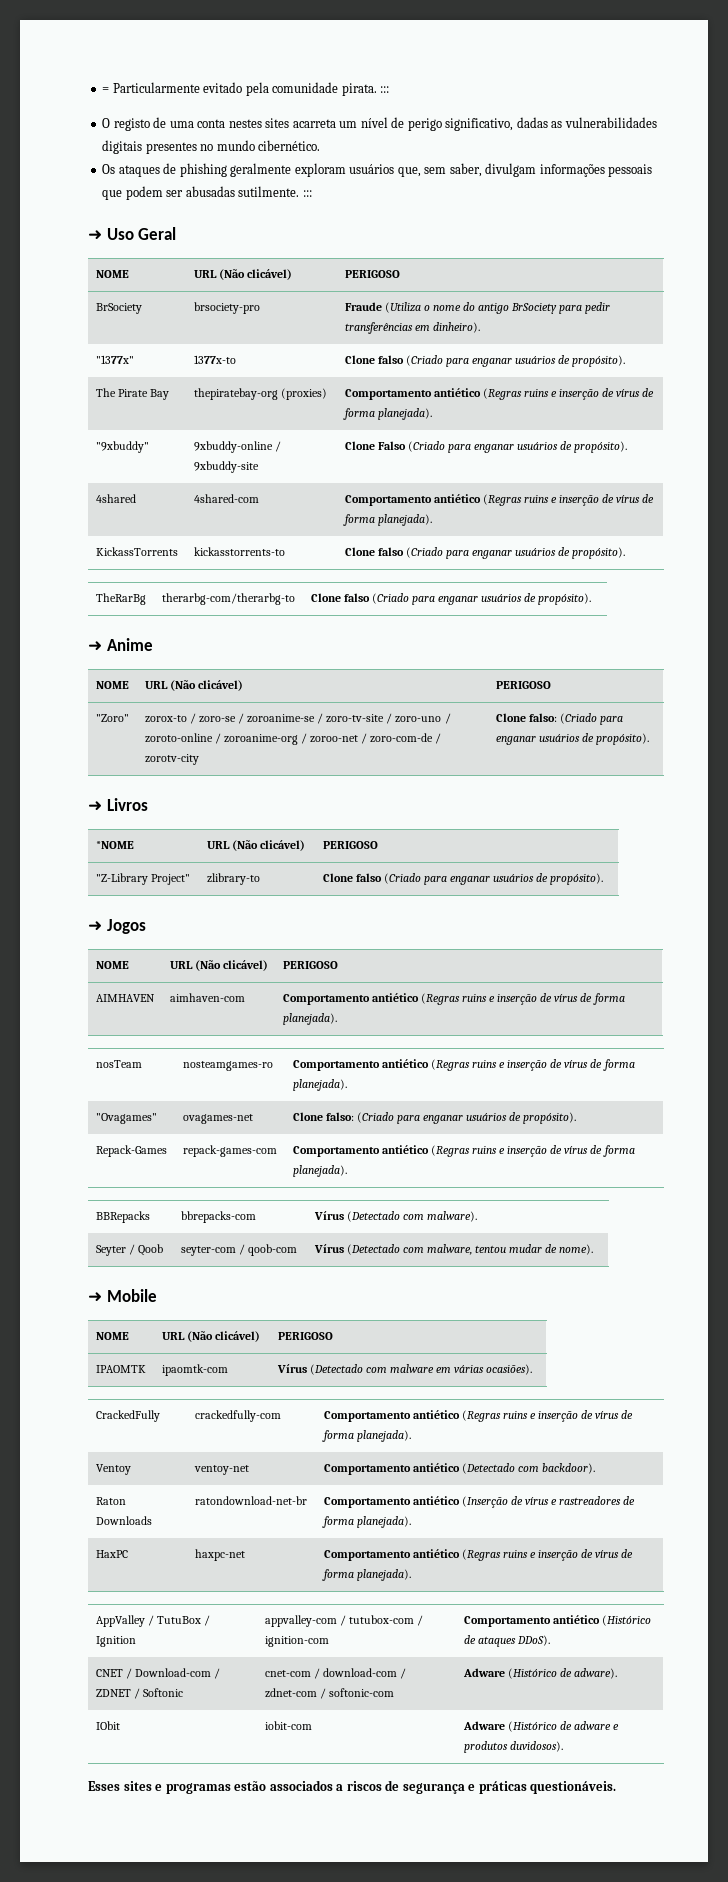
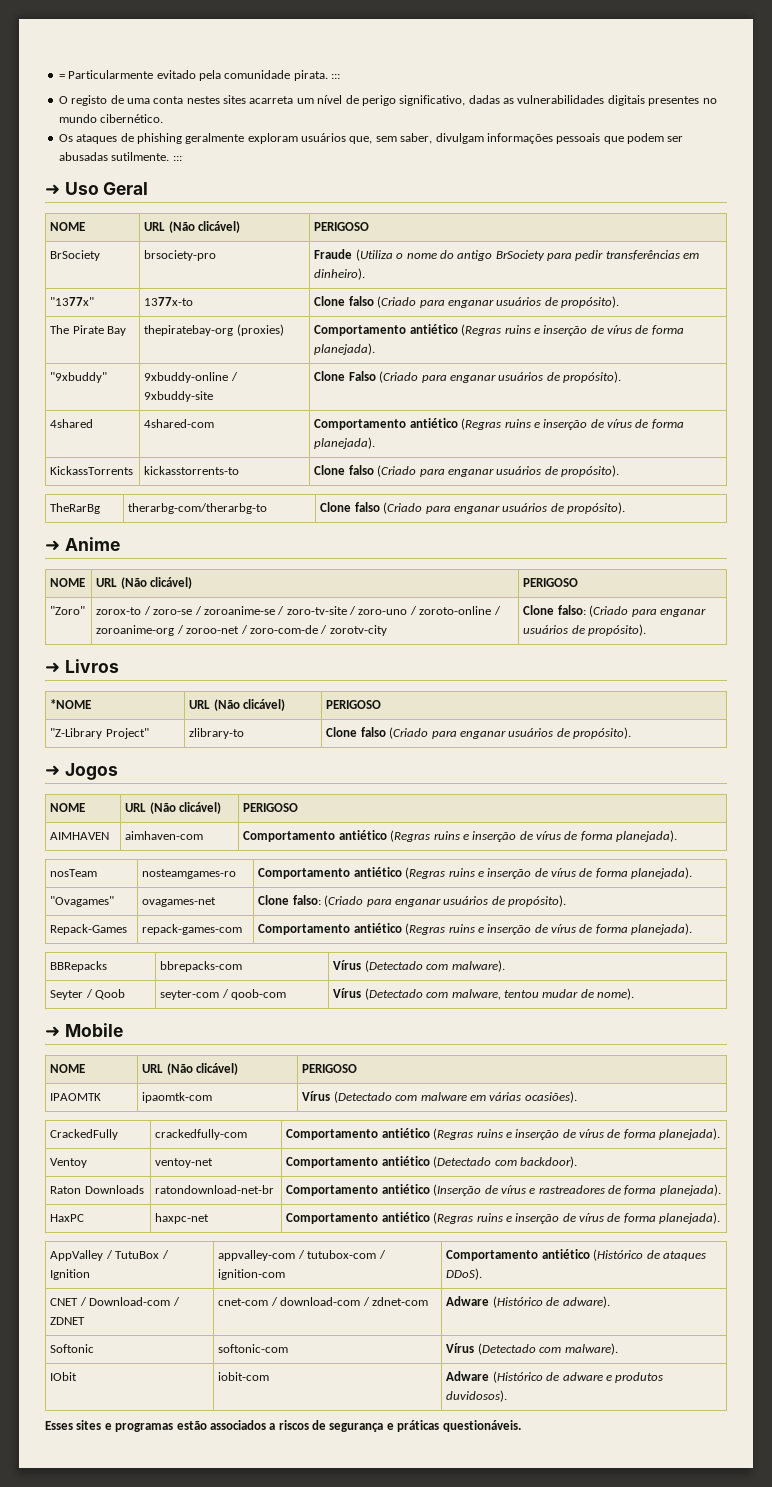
[133,1688,183,1699] / Softonic -> (86, 1321) none
[319,1688,394,1699] / softonic-com -> (428, 1301) none
(617, 1673) none -> [50,1344,95,1353] [218,1344,289,1353] [446,1343,618,1355] // Softonic | softonic-com | Vírus (Detectado com malware).

